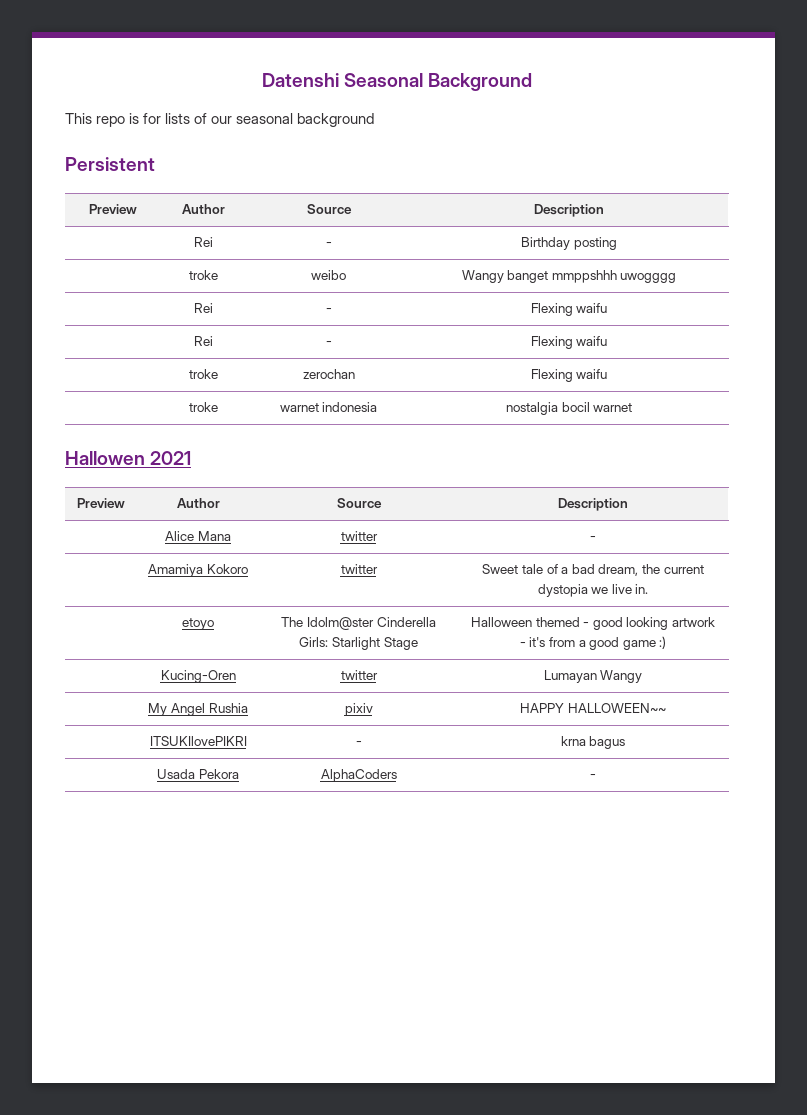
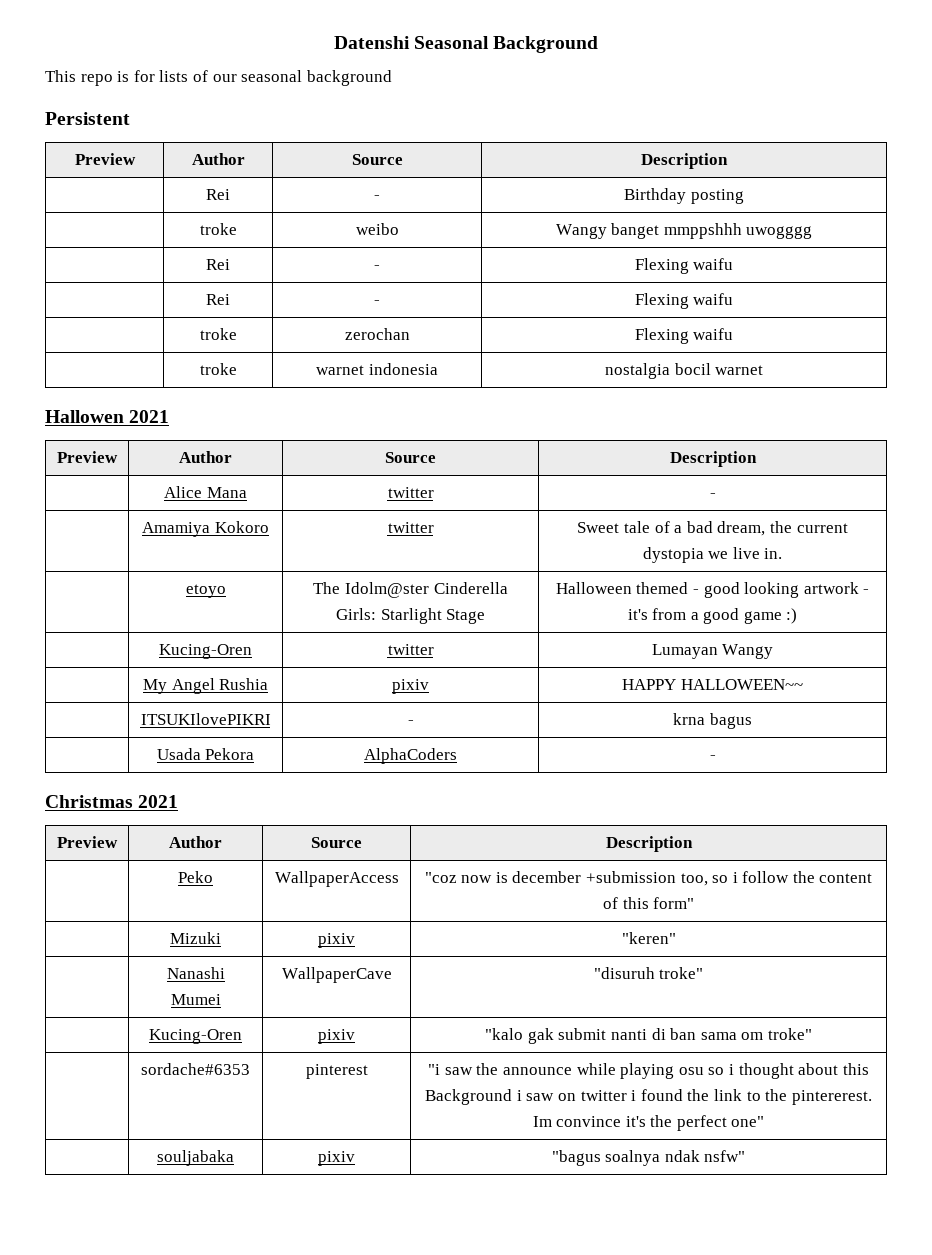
(596, 776) none -> [45,795,179,808] [57,836,118,848] [169,836,222,848] [311,837,362,848] [605,836,693,852] [178,871,213,883] [274,871,399,887] [424,871,873,886] [602,897,695,909] [170,932,221,944] [318,933,355,948] [621,932,676,944] [166,967,225,979] [170,994,221,1005] [281,967,392,983] [593,967,704,979] [149,1029,242,1044] [318,1029,355,1044] [485,1028,812,1044] [141,1063,250,1075] [305,1064,368,1079] [428,1063,869,1079] [425,1089,872,1105] [532,1115,765,1131] [157,1150,234,1166] [318,1151,355,1166] [551,1150,746,1166] // Christmas 2021 // Preview | Author | Source | Description // | Peko | WallpaperAccess | "coz now is december +submission too, so i follow the content of this form" // | Mizuki | pixiv | "keren" // | Nanashi Mumei | WallpaperCave | "disuruh troke" // | Kucing-Oren | pixiv | "kalo gak submit nanti di ban sama om troke" // | sordache#6353 | pinterest | "i saw the announce while playing osu so i thought about this Background i saw on twitter i found the link to the pintererest. Im convince it's the perfect one" // | souljabaka | pixiv | "bagus soalnya ndak nsfw"

